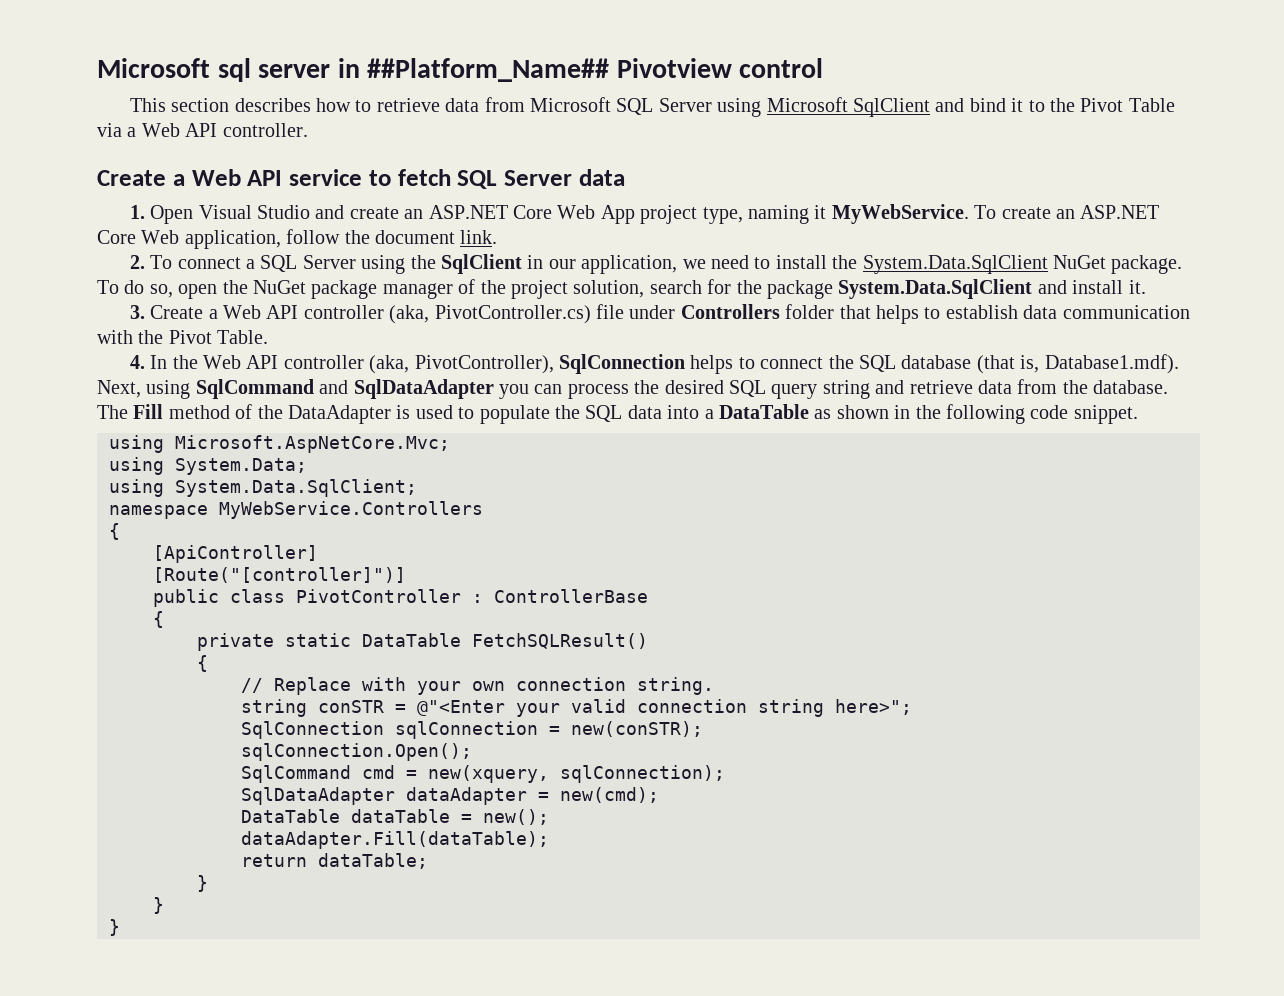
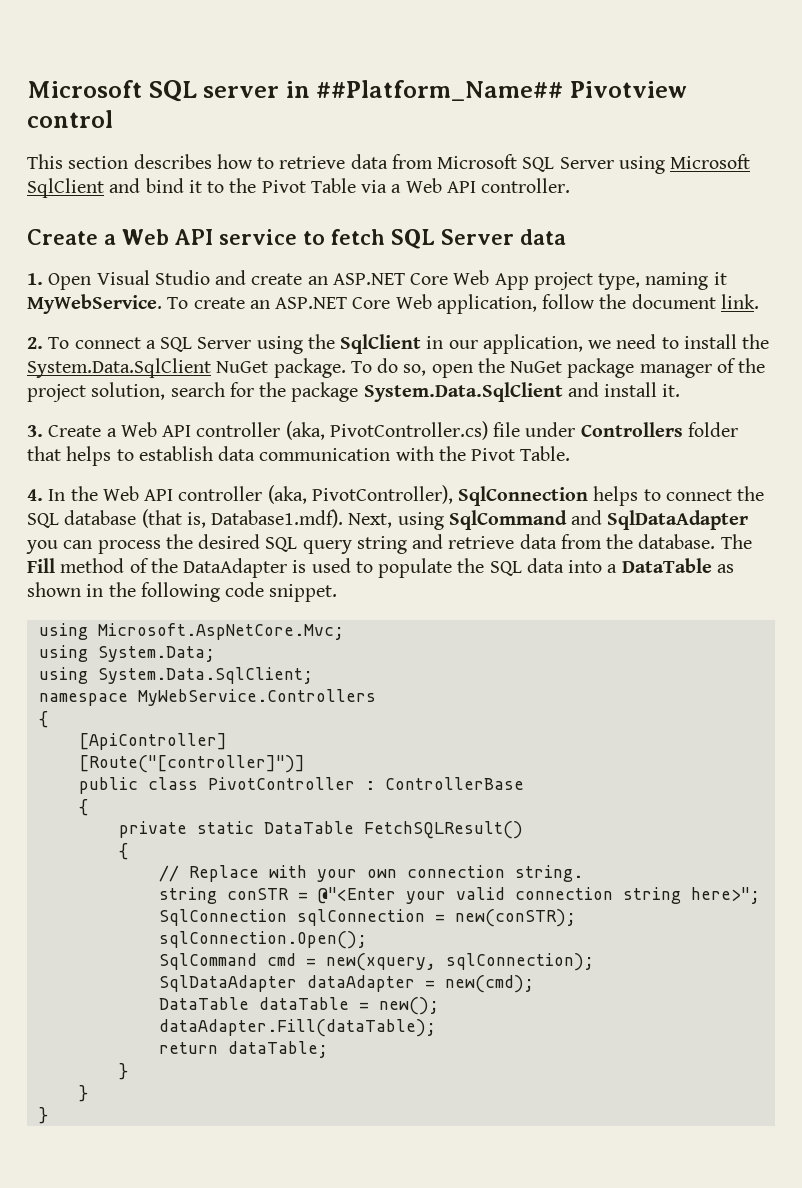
[97,58,251,82] Microsoft sql -> [27,80,197,102] Microsoft SQL

